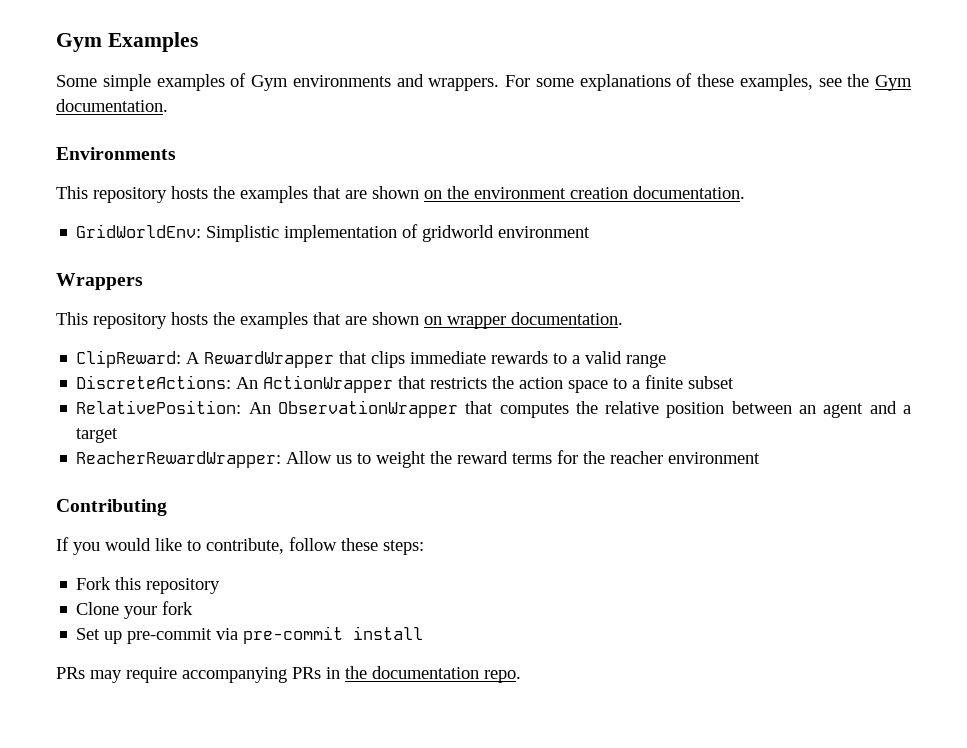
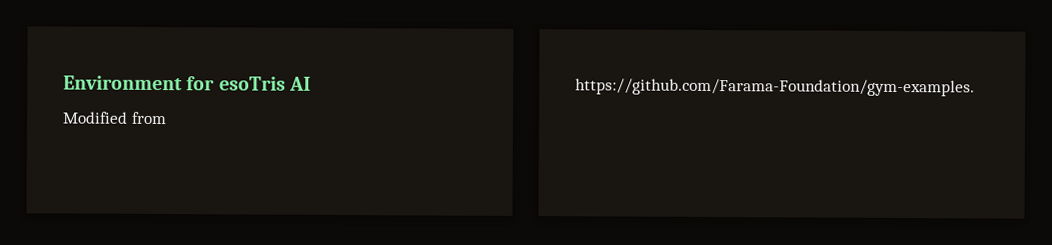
[56,32,198,52] [56,73,912,91] [56,99,168,112] [56,147,176,160] [56,186,745,203] [76,224,591,242] [56,273,143,290] [56,312,623,329] [76,350,667,368] [76,375,735,393] [76,400,912,418] [76,428,119,443] [76,450,761,468] [56,499,167,516] [56,537,424,555] [76,577,221,594] [76,601,194,619] [76,626,424,644] [56,666,521,683] Gym Examples // Some simple examples of Gym environments and wrappers. For some explanations of these examples, see the Gym documentation. // Environments // This repository hosts the examples that are shown on the environment creation documentation. // GridWorldEnv: Simplistic implementation of gridworld environment // Wrappers // This repository hosts the examples that are shown on wrapper documentation. // ClipReward: A RewardWrapper that clips immediate rewards to a valid range // DiscreteActions: An ActionWrapper that restricts the action space to a finite subset // RelativePosition: An ObservationWrapper that computes the relative position between an agent and a target // ReacherRewardWrapper: Allow us to weight the reward terms for the reacher environment // Contributing // If you would like to contribute, follow these steps: // Fork this repository // Clone your fork // Set up pre-commit via pre-commit install // PRs may require accompanying PRs in the documentation repo. -> [63,75,311,91] [62,111,167,125] [575,78,975,97] Environment for esoTris AI // Modified from https://github.com/Farama-Foundation/gym-examples.

